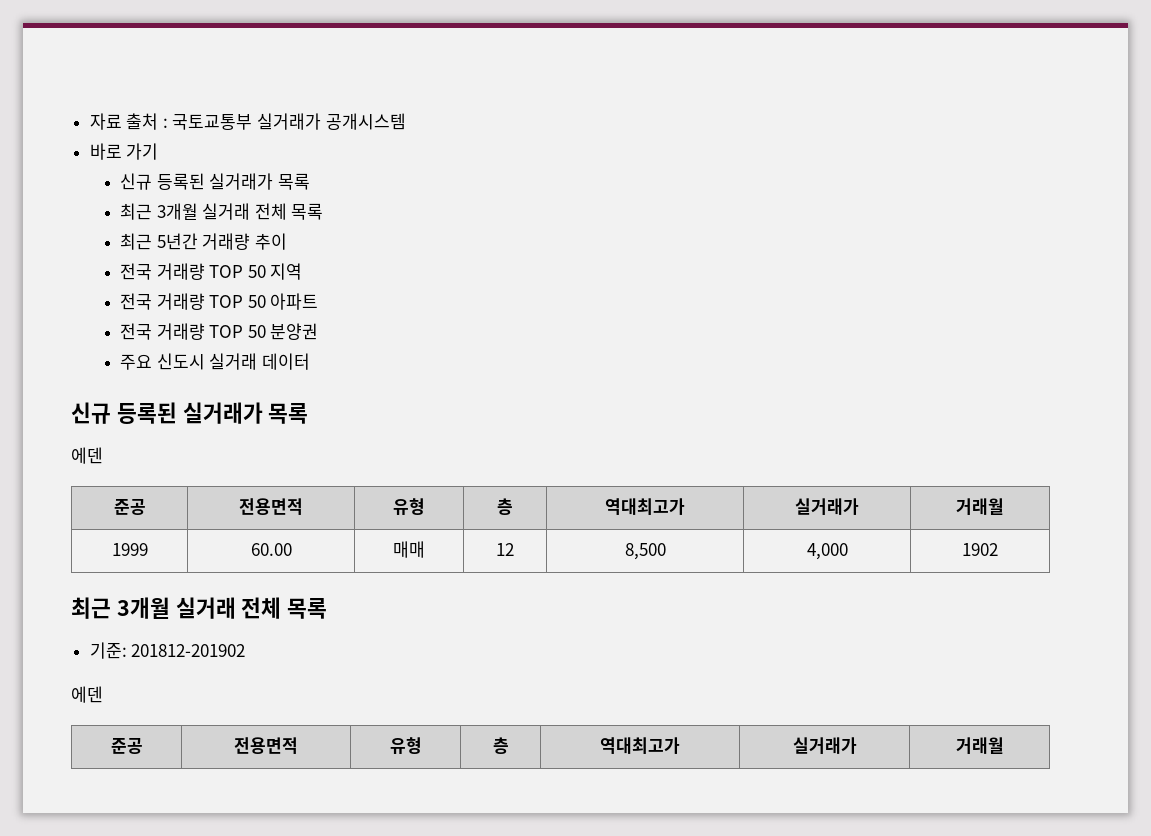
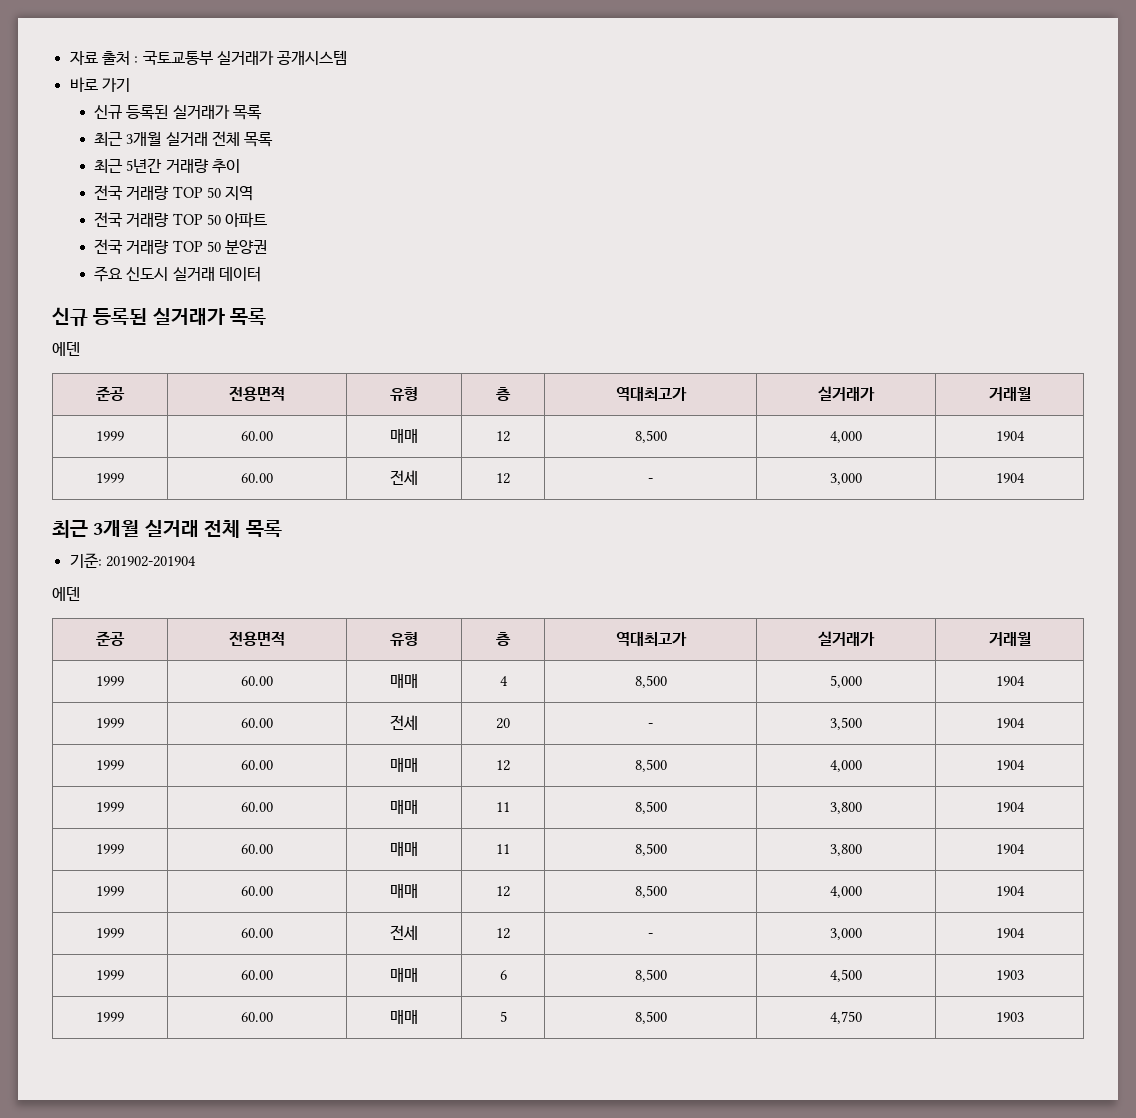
[962,543,998,556] 1902 -> [995,431,1025,441] [96,473,124,483] [240,473,273,483] [390,470,418,485] [496,473,510,484] [648,478,653,483] [830,473,862,485] [995,473,1025,483] 1904 // 1999 | 60.00 | 전세 | 12 | - | 3,000 | 1904
[131,644,246,657] [71,686,103,703] [110,738,143,754] [234,737,298,754] [389,737,422,754] [492,737,509,754] [600,737,680,754] [792,737,857,754] [955,737,1004,754] 201812-201902 // 에덴 // 준공 | 전용면적 | 유형 | 층 | 역대최고가 | 실거래가 | 거래월 -> [105,556,196,567] [52,587,80,601] [96,631,125,646] [228,631,285,646] [390,632,418,646] [496,632,511,646] [615,632,687,646] [818,631,875,646] [988,632,1031,646] [96,676,124,686] [240,676,273,686] [390,674,418,688] [499,676,508,686] [634,675,667,688] [830,675,862,688] [995,676,1025,686] [96,718,124,728] [240,718,273,728] [390,715,418,730] [496,718,510,729] [648,723,653,728] [830,717,862,730] [995,718,1025,728] [96,760,124,770] [240,760,273,770] [390,758,418,772] [496,760,510,771] [634,759,667,772] [830,760,862,772] [995,760,1025,770] [96,802,124,812] [240,802,273,812] [390,800,418,814] [496,802,510,812] [634,801,667,814] [830,802,862,814] [995,802,1025,812] [96,844,124,854] [240,844,273,854] [390,842,418,856] [496,844,510,854] [634,843,667,856] [830,844,862,856] [995,844,1025,854] [96,886,124,896] [240,886,273,896] [390,884,418,898] [496,886,510,897] [634,885,667,898] [830,886,862,898] [995,886,1025,896] [96,928,124,938] [240,928,273,938] [390,925,418,940] [496,928,510,939] [648,933,653,938] [830,928,862,940] [995,928,1025,938] [96,970,124,980] [240,970,273,980] [390,968,418,982] [499,970,507,980] [634,969,667,982] [830,969,862,982] [995,970,1024,980] [96,1012,124,1022] [240,1012,273,1022] [390,1010,418,1024] [499,1011,507,1022] [634,1011,667,1024] [830,1011,862,1024] [995,1012,1024,1022] 201902-201904 // 에덴 // 준공 | 전용면적 | 유형 | 층 | 역대최고가 | 실거래가 | 거래월 // 1999 | 60.00 | 매매 | 4 | 8,500 | 5,000 | 1904 // 1999 | 60.00 | 전세 | 20 | - | 3,500 | 1904 // 1999 | 60.00 | 매매 | 12 | 8,500 | 4,000 | 1904 // 1999 | 60.00 | 매매 | 11 | 8,500 | 3,800 | 1904 // 1999 | 60.00 | 매매 | 11 | 8,500 | 3,800 | 1904 // 1999 | 60.00 | 매매 | 12 | 8,500 | 4,000 | 1904 // 1999 | 60.00 | 전세 | 12 | - | 3,000 | 1904 // 1999 | 60.00 | 매매 | 6 | 8,500 | 4,500 | 1903 // 1999 | 60.00 | 매매 | 5 | 8,500 | 4,750 | 1903

